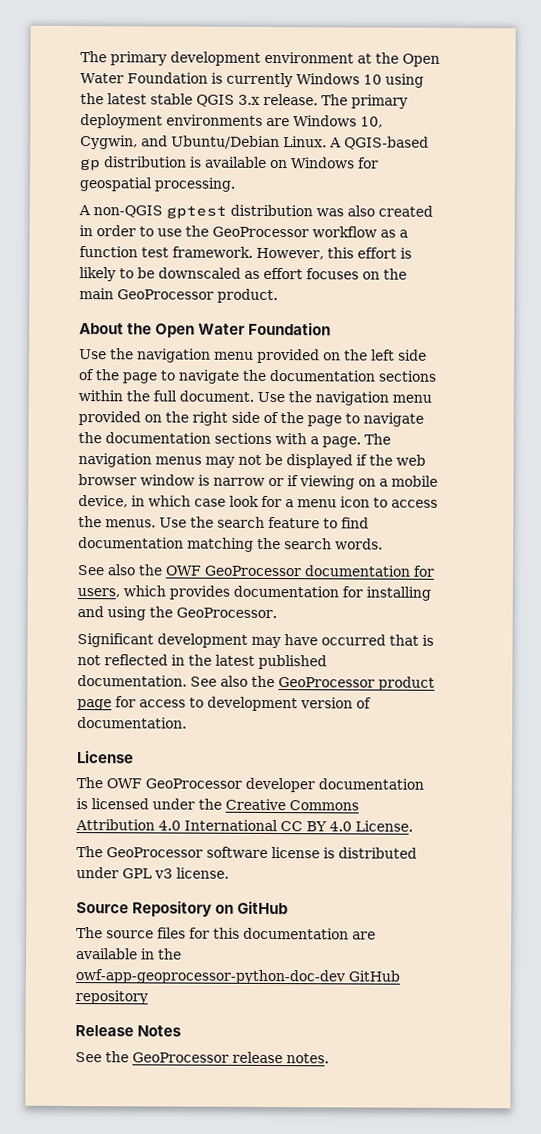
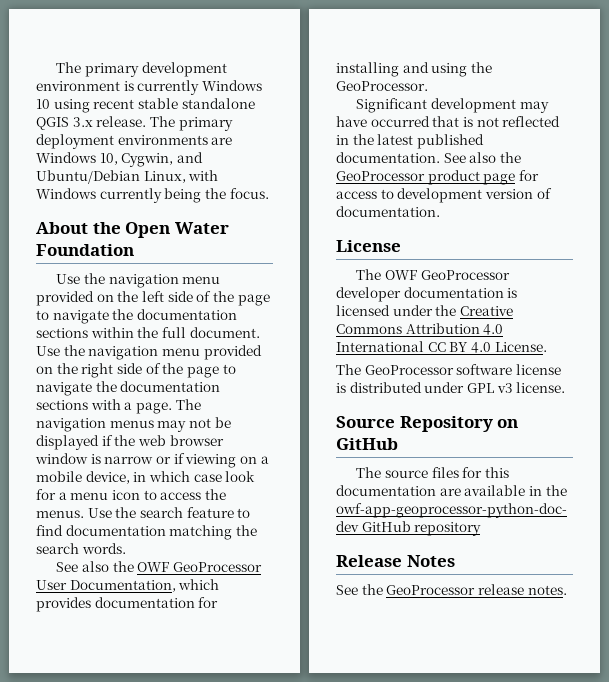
[357,52,440,67] [80,72,208,84] at the Open Water Foundation -> (120, 86) none
[80,93,193,105] the latest stable -> [93,98,255,109] recent stable standalone
[283,136,429,150] [80,156,379,171] [79,177,235,192] [78,204,433,219] [79,225,408,238] [79,246,412,260] [79,267,407,282] [79,288,278,304] Linux. A QGIS-based gp distribution is available on Windows for geospatial processing. // A non-QGIS gptest distribution was also created in order to use the GeoProcessor workflow as a function test framework. However, this effort is likely to be downscaled as effort focuses on the main GeoProcessor product. -> [143,170,219,183] [36,188,269,203] Linux, with Windows currently being the focus.
[304,565,435,577] [77,588,120,598] documentation for users, -> [36,580,176,592] User Documentation,

